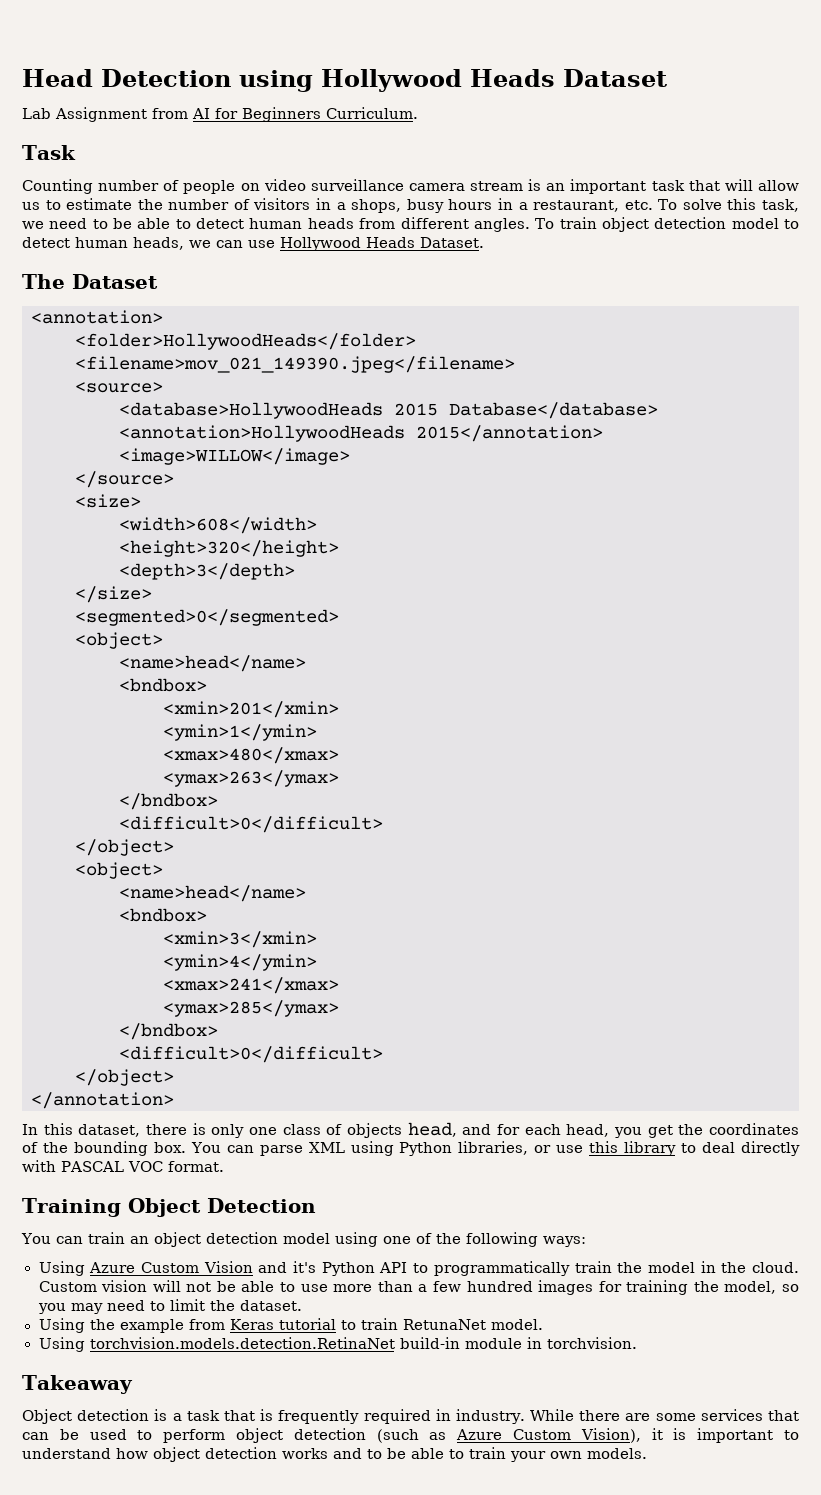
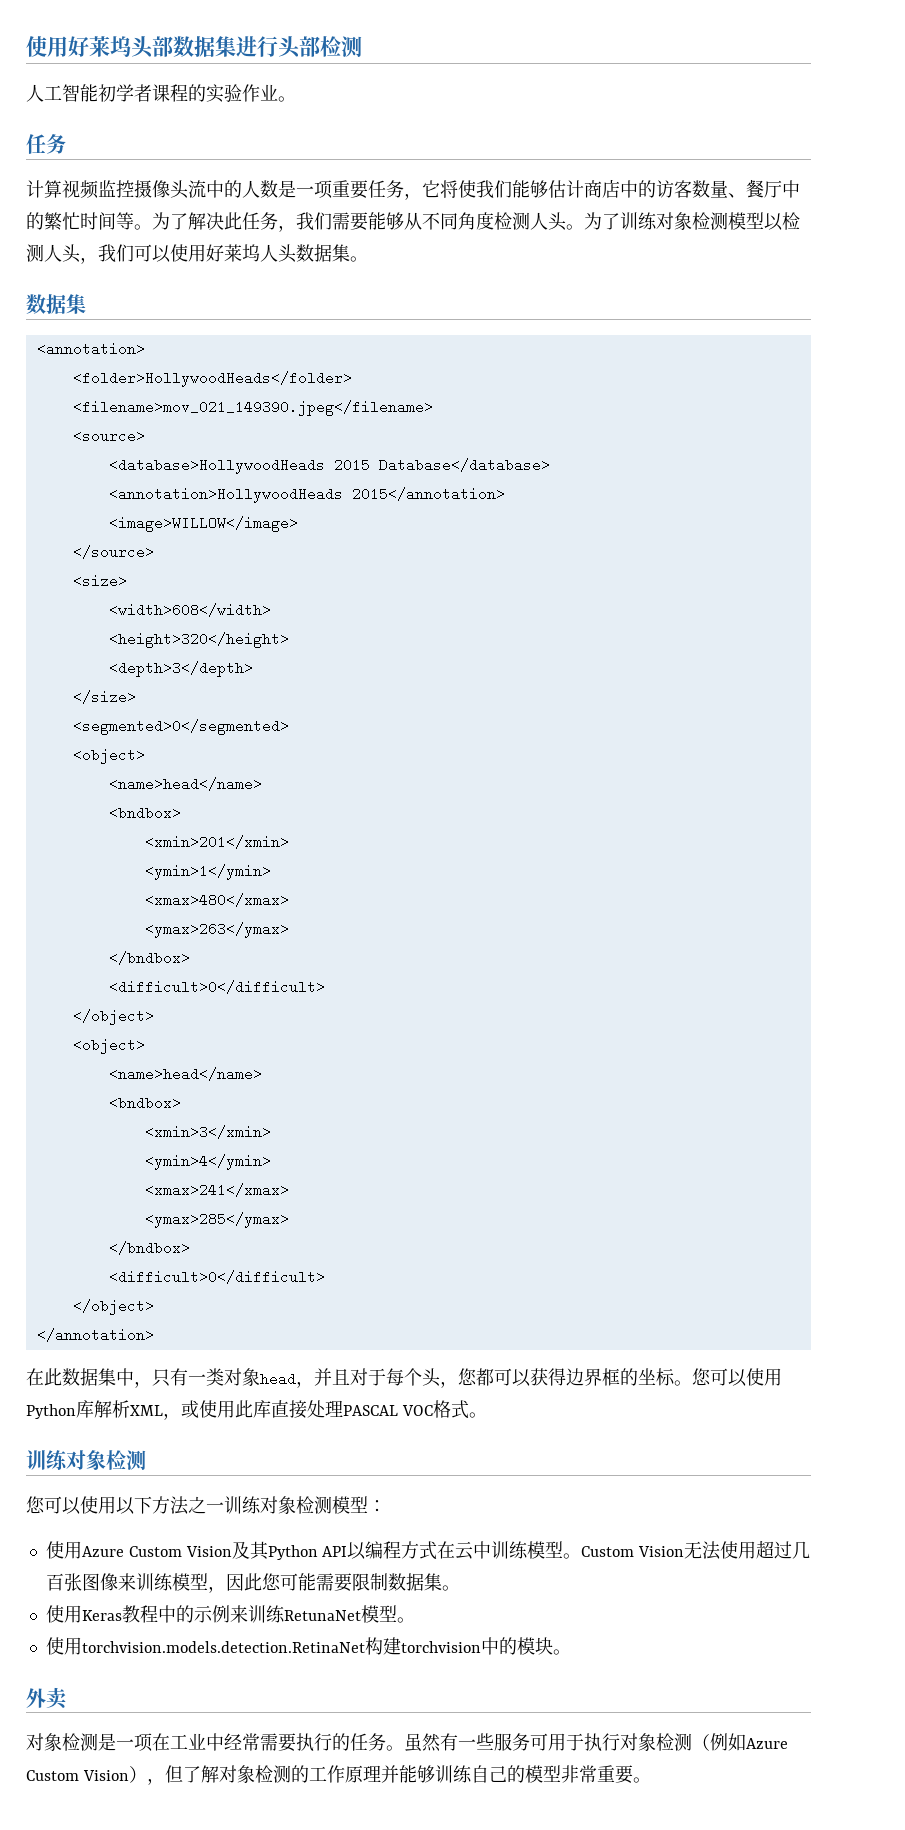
[22,69,667,92] [22,107,418,122] [22,145,76,160] [22,179,799,194] [22,198,799,213] [22,217,800,232] [22,237,484,251] [22,274,158,289] Head Detection using Hollywood Heads Dataset // Lab Assignment from AI for Beginners Curriculum. // Task // Counting number of people on video surveillance camera stream is an important task that will allow us to estimate the number of visitors in a shops, busy hours in a restaurant, etc. To solve this task, we need to be able to detect human heads from different angles. To train object detection model to detect human heads, we can use Hollywood Heads Dataset. // The Dataset -> [26,36,362,58] [26,84,296,103] [26,134,66,154] [26,179,800,200] [26,212,800,232] [26,244,368,264] [26,294,86,314] 使用好莱坞头部数据集进行头部检测 // 人工智能初学者课程的实验作业。 // 任务 // 计算视频监控摄像头流中的人数是一项重要任务，它将使我们能够估计商店中的访客数量、餐厅中的繁忙时间等。为了解决此任务，我们需要能够从不同角度检测人头。为了训练对象检测模型以检测人头，我们可以使用好莱坞人头数据集。 // 数据集
[22,1122,799,1138] [22,1141,800,1156] [22,1160,224,1172] [22,1198,316,1217] [21,1232,586,1247] [38,1261,800,1276] [38,1280,800,1295] [37,1299,302,1314] [38,1318,543,1333] [38,1337,637,1352] [22,1375,133,1394] [22,1409,799,1424] [22,1428,799,1443] [22,1447,647,1462] In this dataset, there is only one class of objects head, and for each head, you get the coordinates of the bounding box. You can parse XML using Python libraries, or use this library to deal directly with PASCAL VOC format. // Training Object Detection // You can train an object detection model using one of the following ways: // Using Azure Custom Vision and it's Python API to programmatically train the model in the cloud. Custom vision will not be able to use more than a few hundred images for training the model, so you may need to limit the dataset. // Using the example from Keras tutorial to train RetunaNet model. // Using torchvision.models.detection.RetinaNet build-in module in torchvision. // Takeaway // Object detection is a task that is frequently required in industry. While there are some services that can be used to perform object detection (such as Azure Custom Vision), it is important to understand how object detection works and to be able to train your own models. -> [26,1368,782,1388] [26,1400,487,1420] [26,1450,146,1470] [26,1496,386,1515] [45,1540,811,1560] [45,1573,460,1593] [45,1605,415,1623] [45,1637,571,1655] [26,1687,67,1709] [26,1733,788,1752] [26,1765,651,1785] 在此数据集中，只有一类对象head，并且对于每个头，您都可以获得边界框的坐标。您可以使用Python库解析XML，或使用此库直接处理PASCAL VOC格式。 // 训练对象检测 // 您可以使用以下方法之一训练对象检测模型： // 使用Azure Custom Vision及其Python API以编程方式在云中训练模型。Custom Vision无法使用超过几百张图像来训练模型，因此您可能需要限制数据集。 // 使用Keras教程中的示例来训练RetunaNet模型。 // 使用torchvision.models.detection.RetinaNet构建torchvision中的模块。 // 外卖 // 对象检测是一项在工业中经常需要执行的任务。虽然有一些服务可用于执行对象检测（例如Azure Custom Vision），但了解对象检测的工作原理并能够训练自己的模型非常重要。

